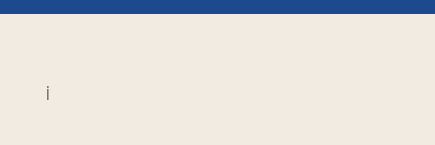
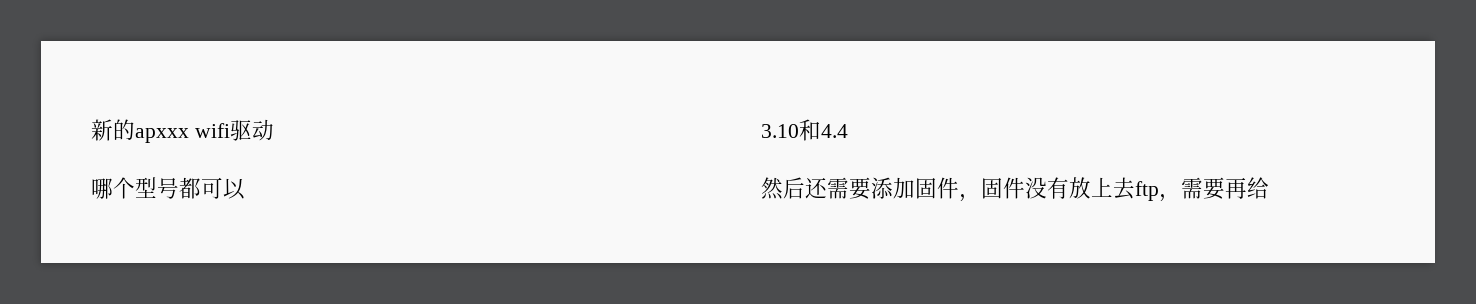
[46,86,50,100] i -> [91,119,274,143] [91,177,245,200] [761,119,848,141] [761,177,1269,202] 新的apxxx wifi驱动 // 哪个型号都可以 // 3.10和4.4 // 然后还需要添加固件，固件没有放上去ftp，需要再给

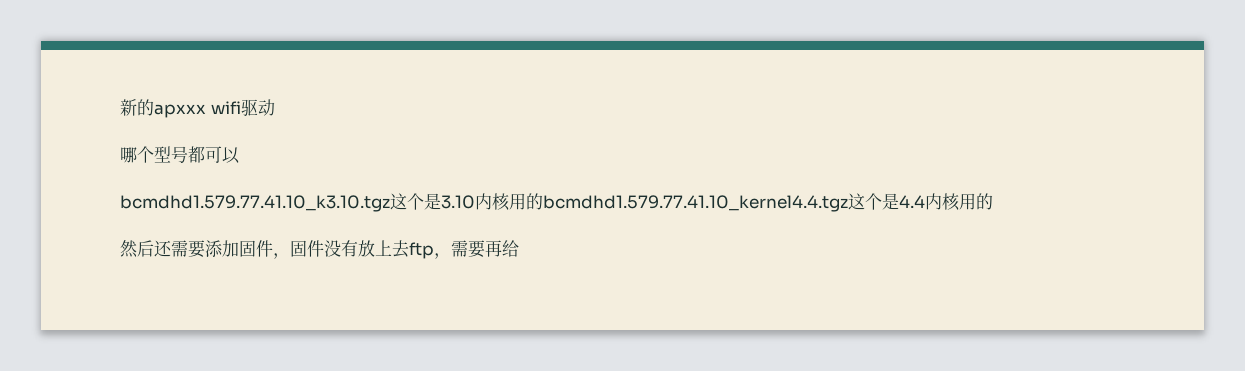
[761,119,821,141] 3.10和 -> [120,193,899,212] bcmdhd1.579.77.41.10_k3.10.tgz这个是3.10内核用的bcmdhd1.579.77.41.10_kernel4.4.tgz这个是
(848, 131) none -> [925,193,993,211] 内核用的

